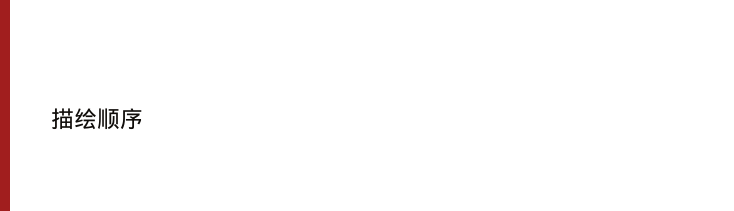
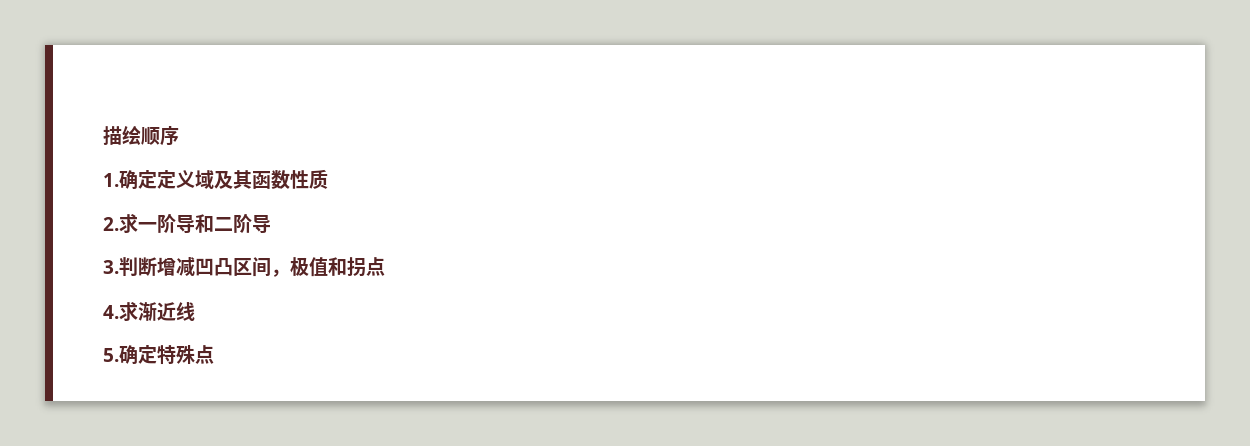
(143, 119) none -> [103,169,328,189] [103,213,271,234] [103,257,385,277] [103,301,195,322] [103,345,214,365] // 1.确定定义域及其函数性质 // 2.求一阶导和二阶导 // 3.判断增减凹凸区间，极值和拐点 // 4.求渐近线 // 5.确定特殊点

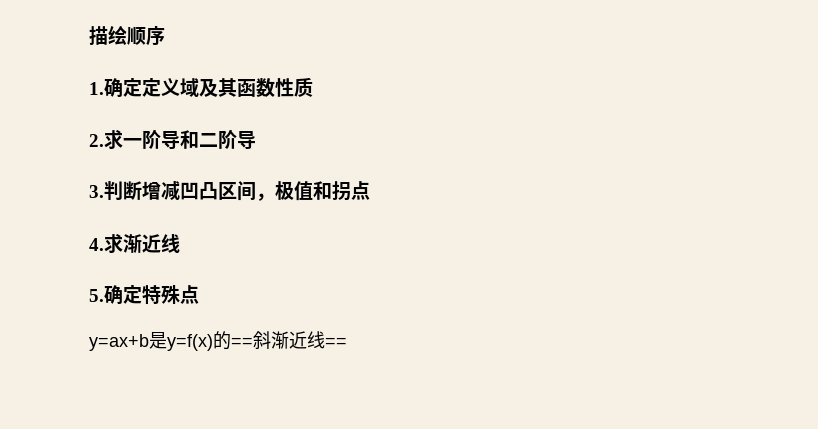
(214, 354) none -> [89,331,347,351] // y=ax+b是y=f(x)的==斜渐近线==

